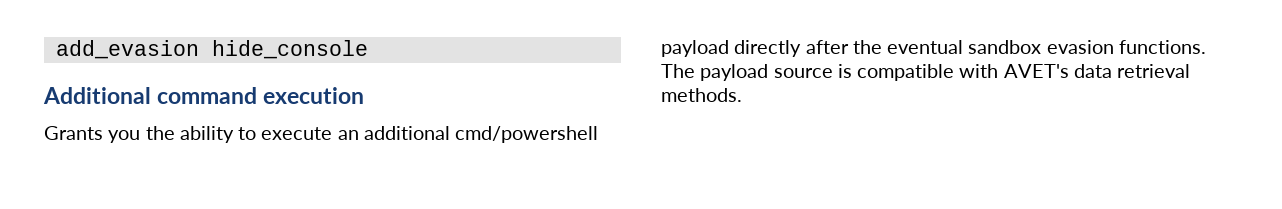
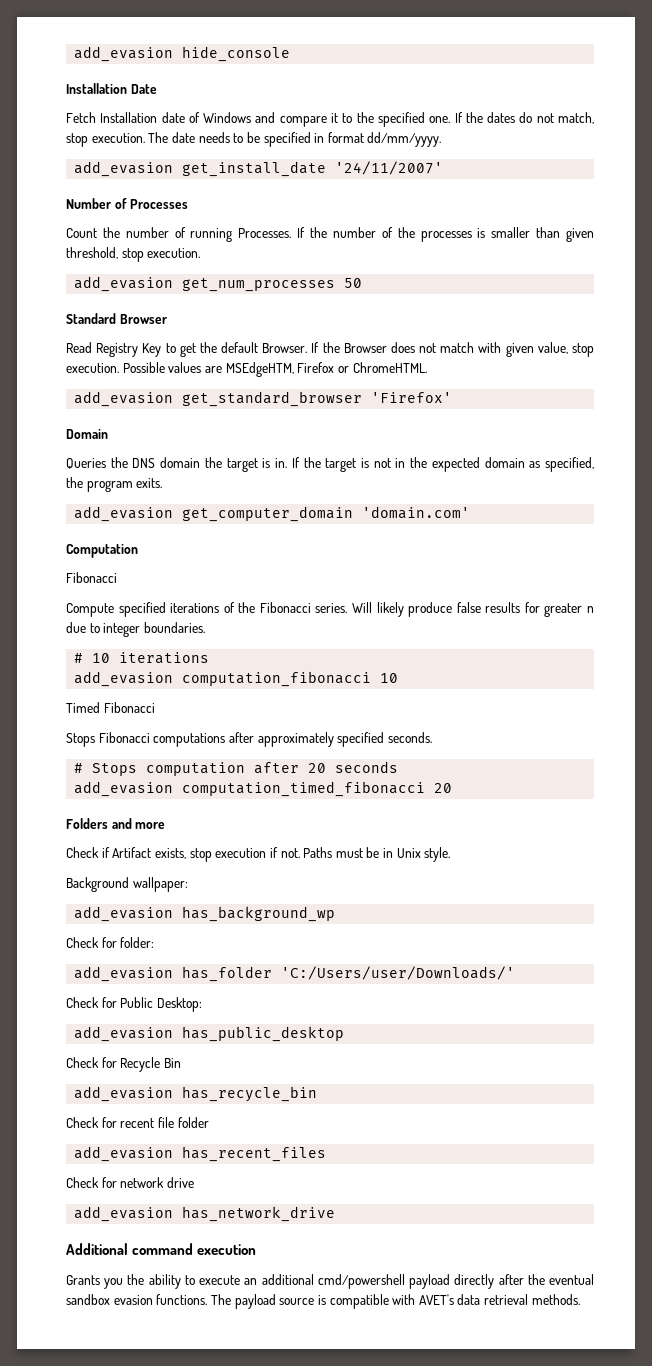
(368, 49) none -> [66,83,157,94] [66,112,595,127] [66,132,442,147] [74,161,444,177] [66,198,189,209] [66,227,594,242] [66,247,201,262] [74,276,363,292] [66,313,168,324] [66,342,595,357] [66,362,427,377] [74,391,453,407] [66,429,108,439] [66,457,594,472] [66,477,163,492] [74,506,471,522] [66,544,138,558] [66,572,117,583] [66,602,594,617] [66,622,205,637] [74,652,210,664] [74,671,399,687] [66,702,155,713] [66,732,432,747] [74,761,399,776] [74,781,453,797] [66,818,166,829] [66,847,451,862] [66,877,188,892] [74,906,336,922] [66,937,155,948] [74,966,516,982] [66,997,202,1012] [74,1026,345,1042] [66,1057,181,1072] [74,1086,318,1102] [66,1117,209,1128] [74,1146,327,1162] [66,1177,194,1188] [74,1206,336,1222] // Installation Date // Fetch Installation date of Windows and compare it to the specified one. If the dates do not match, stop execution. The date needs to be specified in format dd/mm/yyyy. // add_evasion get_install_date '24/11/2007' // Number of Processes // Count the number of running Processes. If the number of the processes is smaller than given threshold, stop execution. // add_evasion get_num_processes 50 // Standard Browser // Read Registry Key to get the default Browser. If the Browser does not match with given value, stop execution. Possible values are MSEdgeHTM, Firefox or ChromeHTML. // add_evasion get_standard_browser 'Firefox' // Domain // Queries the DNS domain the target is in. If the target is not in the expected domain as specified, the program exits. // add_evasion get_computer_domain 'domain.com' // Computation // Fibonacci // Compute specified iterations of the Fibonacci series. Will likely produce false results for greater n due to integer boundaries. // # 10 iterations // add_evasion computation_fibonacci 10 // Timed Fibonacci // Stops Fibonacci computations after approximately specified seconds. // # Stops computation after 20 seconds // add_evasion computation_timed_fibonacci 20 // Folders and more // Check if Artifact exists, stop execution if not. Paths must be in Unix style. // Background wallpaper: // add_evasion has_background_wp // Check for folder: // add_evasion has_folder 'C:/Users/user/Downloads/' // Check for Public Desktop: // add_evasion has_public_desktop // Check for Recycle Bin // add_evasion has_recycle_bin // Check for recent file folder // add_evasion has_recent_files // Check for network drive // add_evasion has_network_drive

